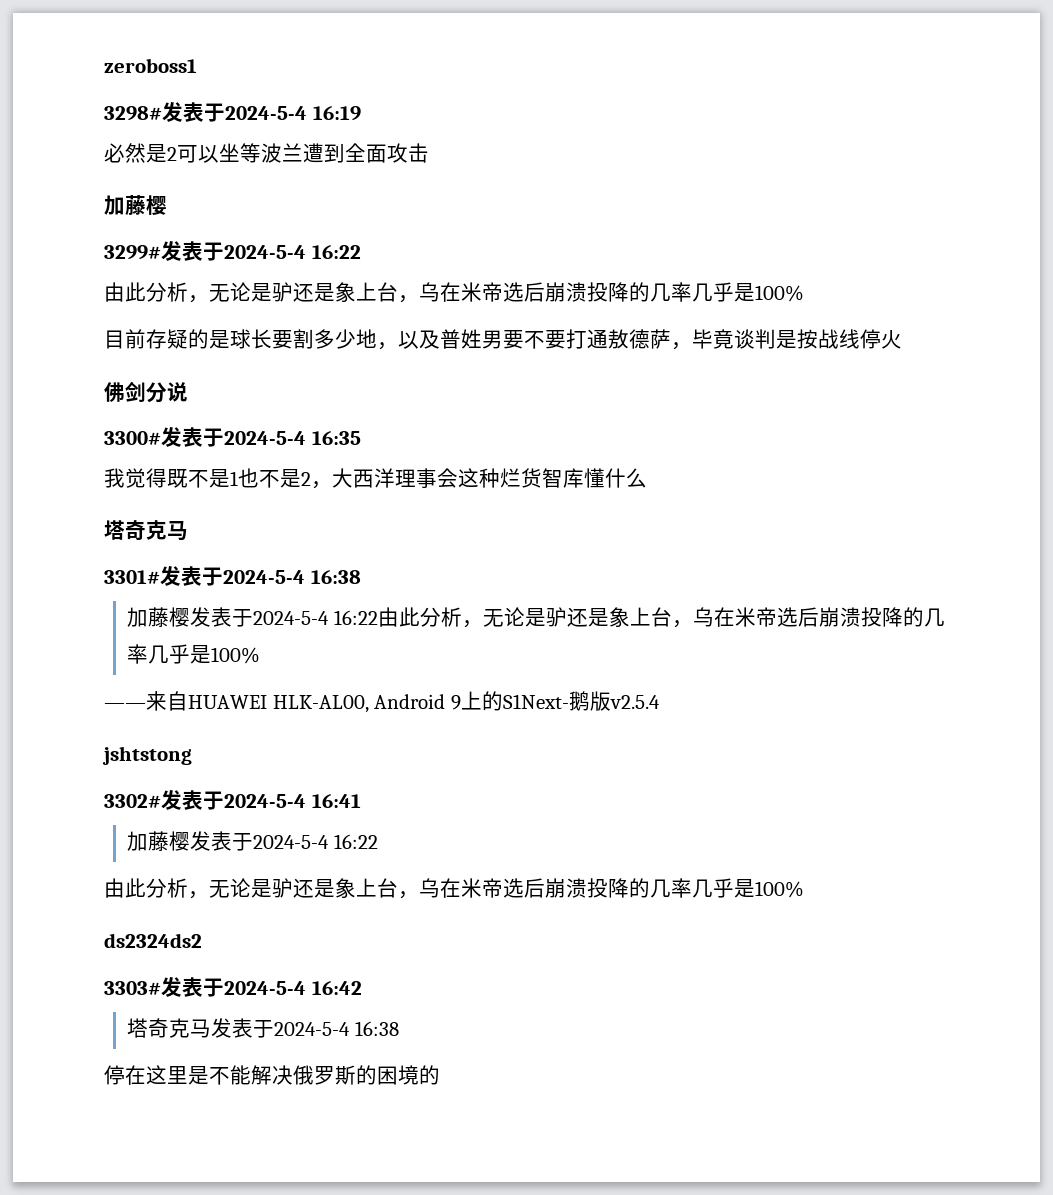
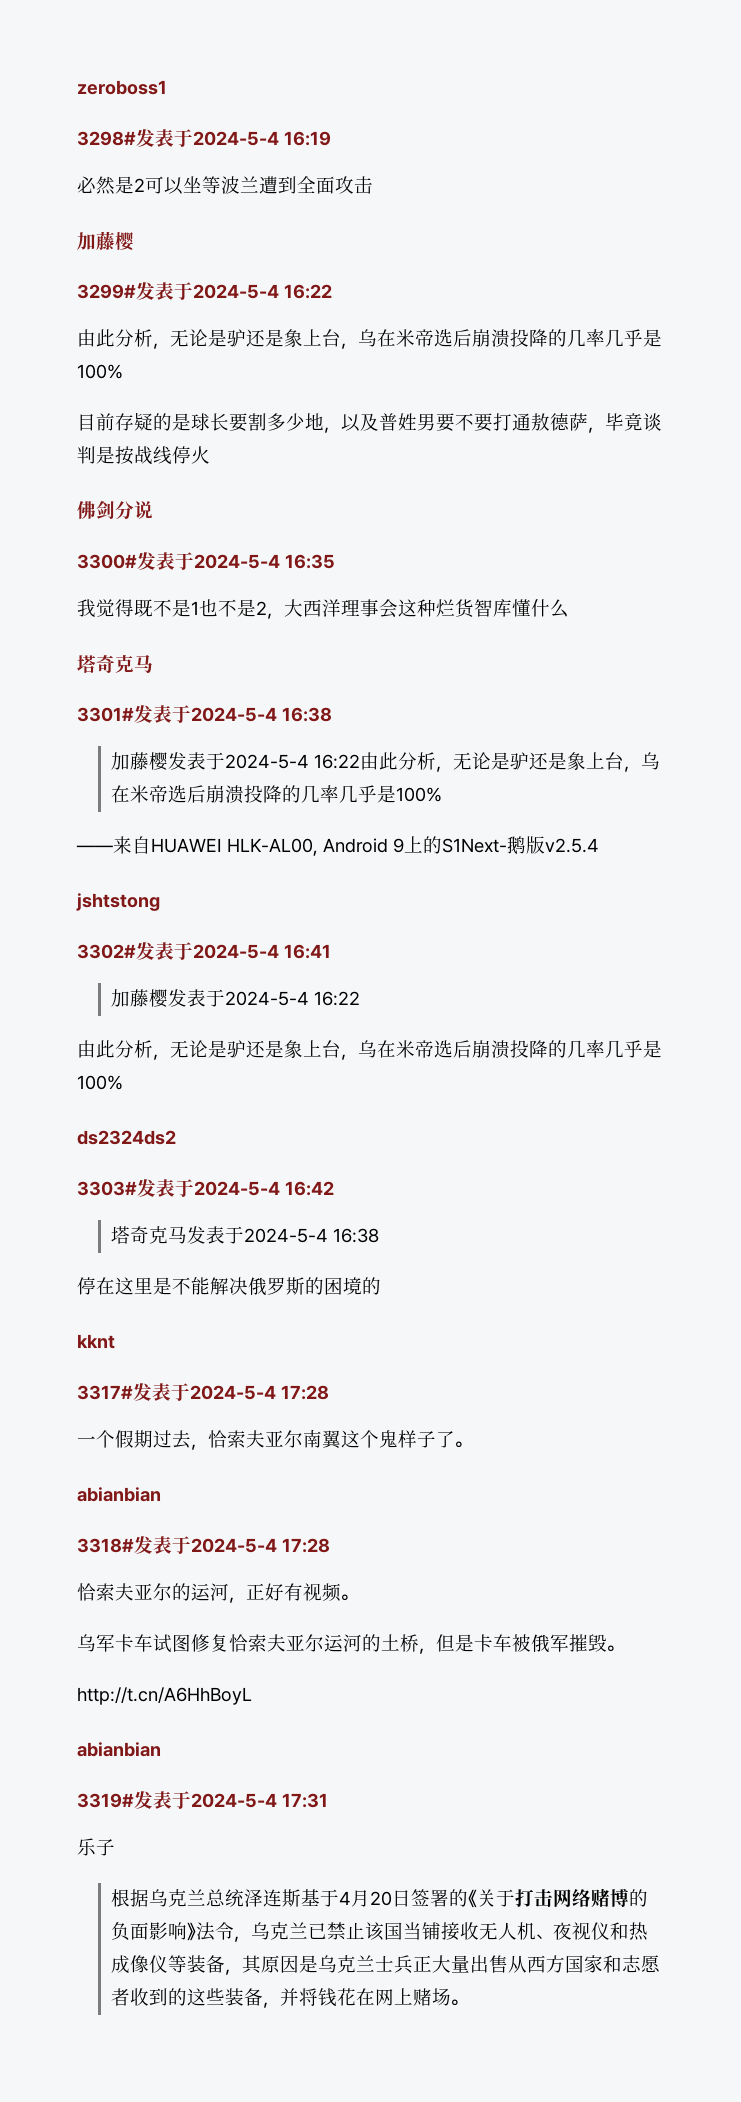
(440, 1075) none -> [77,1334,115,1349] [77,1383,329,1401] [77,1429,472,1450] [77,1487,161,1502] [77,1536,330,1554] [77,1583,358,1603] [77,1634,624,1654] [77,1687,252,1705] [77,1742,161,1757] [77,1791,328,1809] [77,1838,115,1856] [111,1888,649,1908] [111,1922,649,1942] [111,1955,661,1975] [111,1988,469,2008] // kknt // 3317#发表于2024-5-4 17:28 // 一个假期过去，恰索夫亚尔南翼这个鬼样子了。 // abianbian // 3318#发表于2024-5-4 17:28 // 恰索夫亚尔的运河，正好有视频。 // 乌军卡车试图修复恰索夫亚尔运河的土桥，但是卡车被俄军摧毁。 // http://t.cn/A6HhBoyL // abianbian // 3319#发表于2024-5-4 17:31 // 乐子 // 根据乌克兰总统泽连斯基于4月20日签署的《关于打击网络赌博的负面影响》法令，乌克兰已禁止该国当铺接收无人机、夜视仪和热成像仪等装备，其原因是乌克兰士兵正大量出售从西方国家和志愿者收到的这些装备，并将钱花在网上赌场。

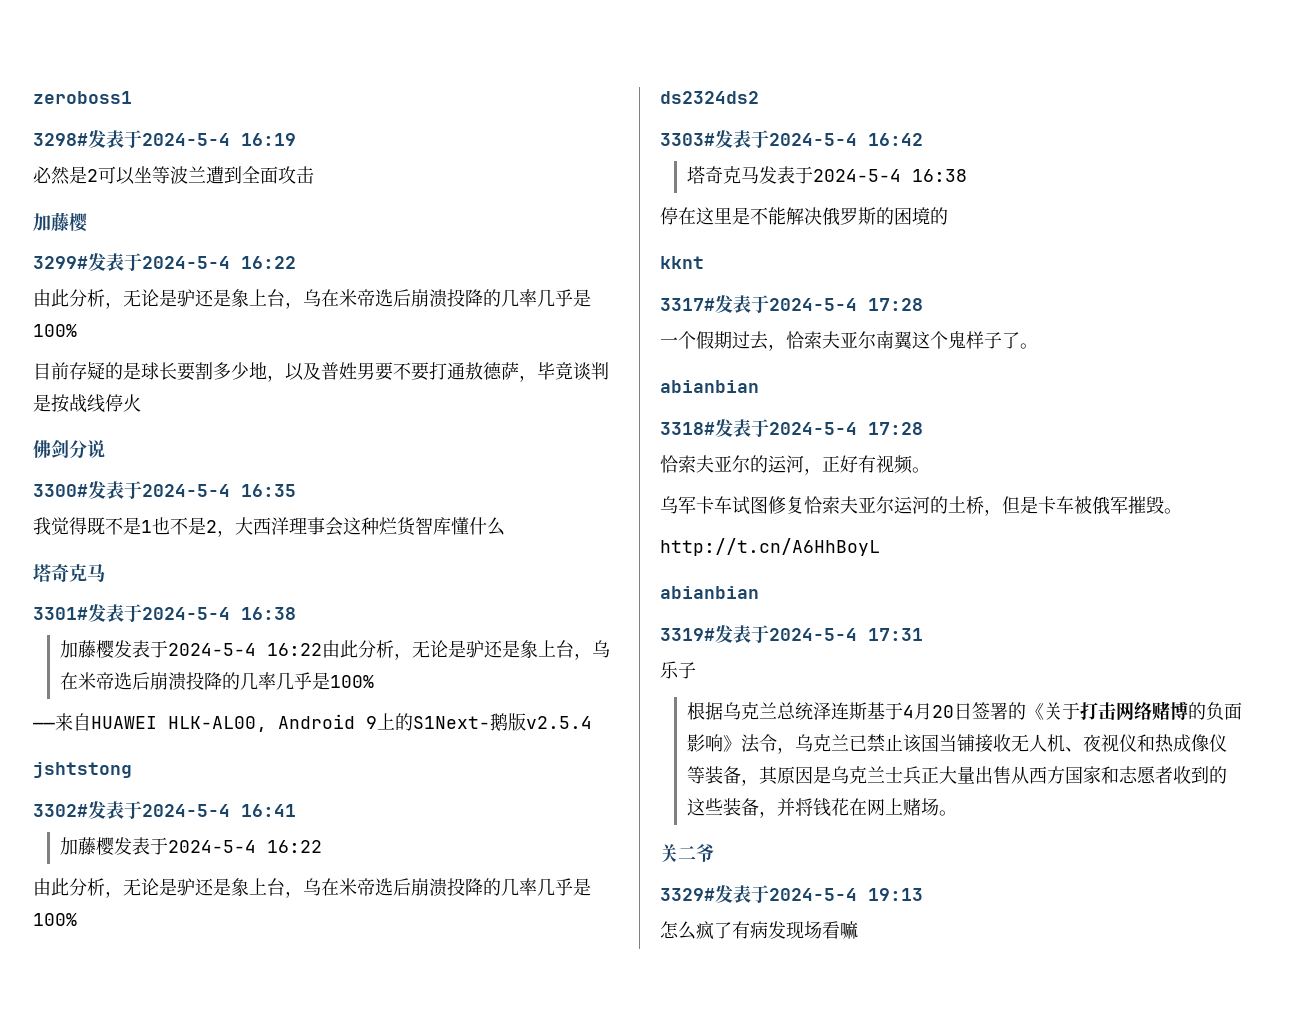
(469, 2002) none -> [660,844,715,863] [660,885,923,903] [660,921,858,940] // 关二爷 // 3329#发表于2024-5-4 19:13 // 怎么疯了有病发现场看嘛

